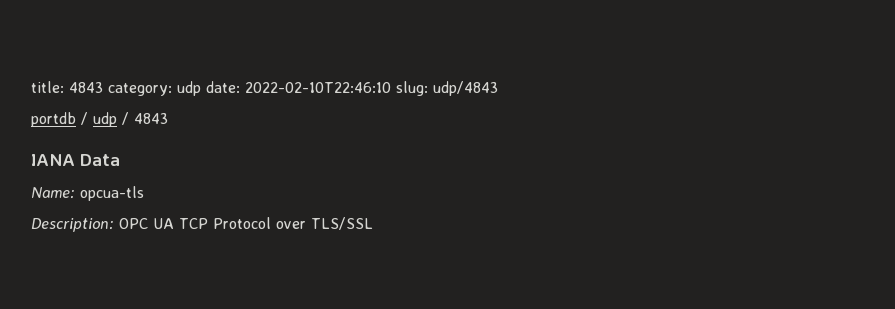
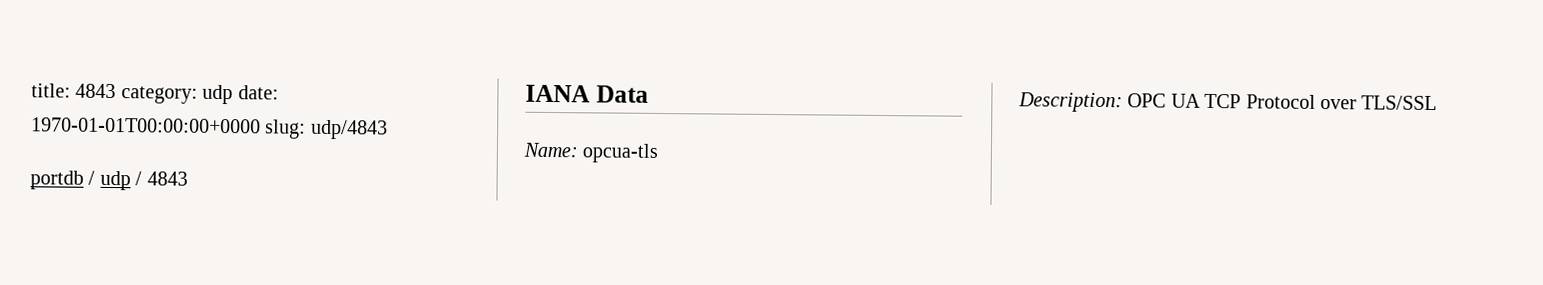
[245,82,391,93] 2022-02-10T22:46:10 -> [31,117,261,134] 1970-01-01T00:00:00+0000

